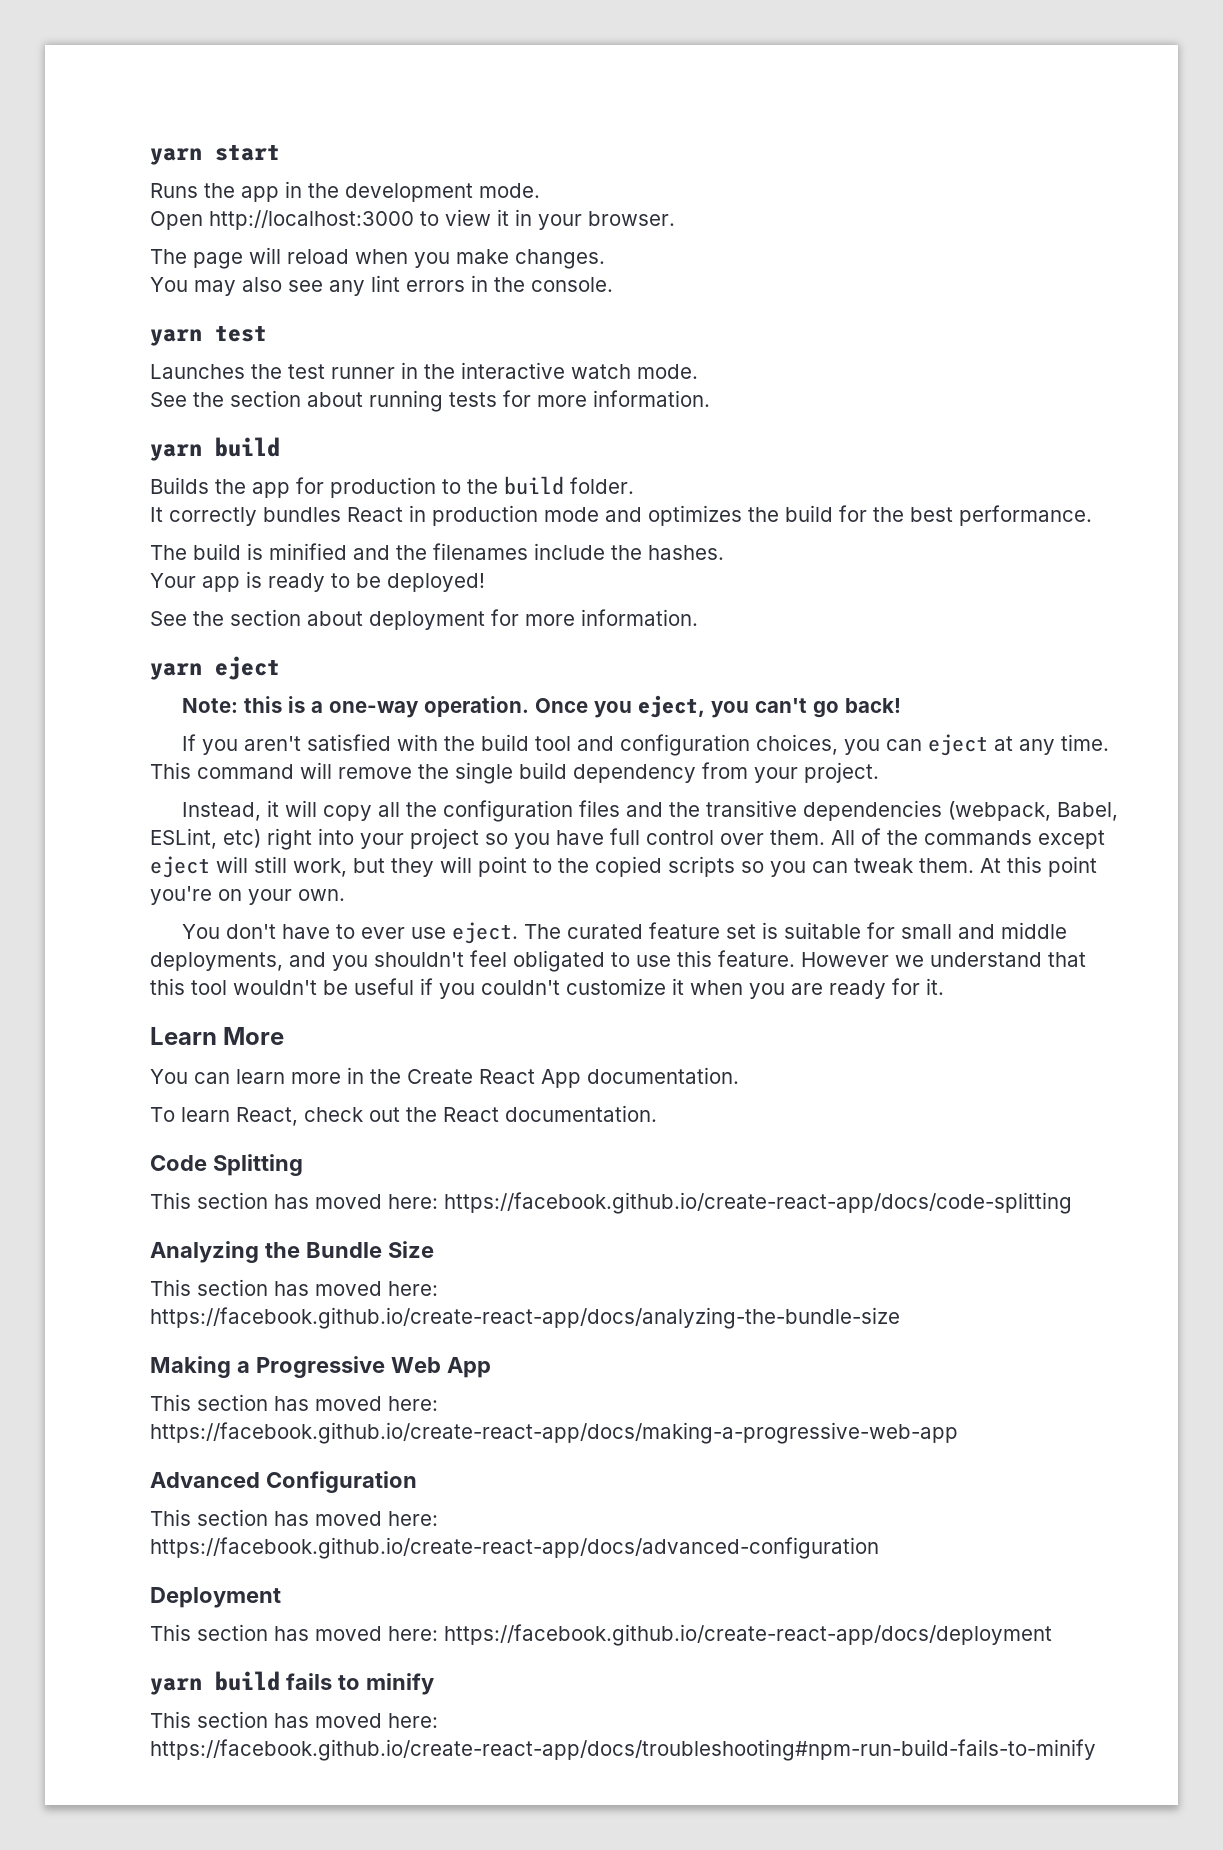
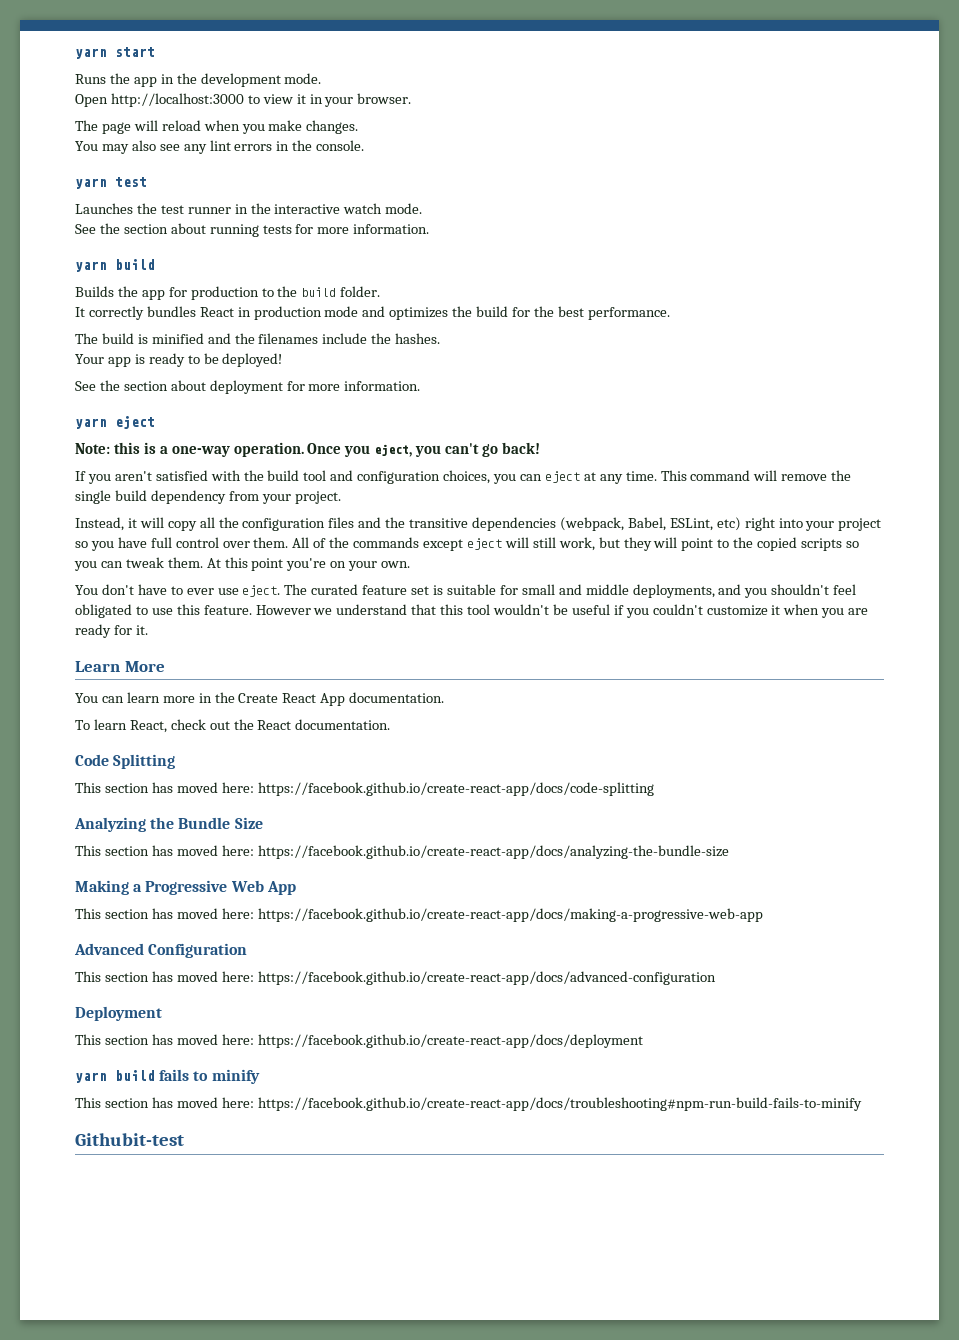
(1096, 1750) none -> [75,1133,184,1146] // Githubit-test

